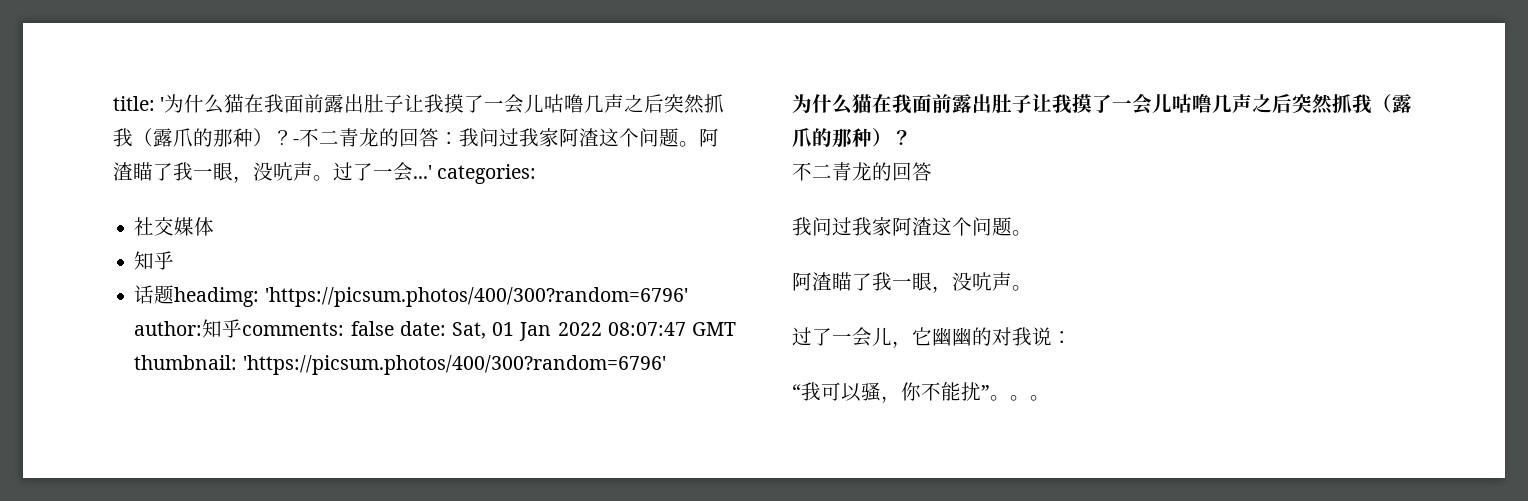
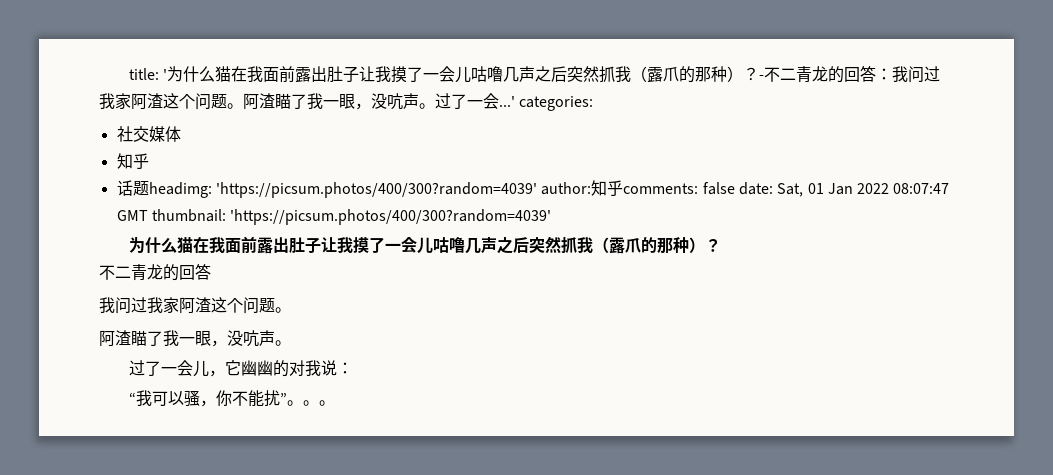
[264,287,688,307] 'https://picsum.photos/400/300?random=6796' -> [215,182,537,198] 'https://picsum.photos/400/300?random=4039'
[242,355,666,375] 'https://picsum.photos/400/300?random=6796' -> [230,209,552,225] 'https://picsum.photos/400/300?random=4039'

